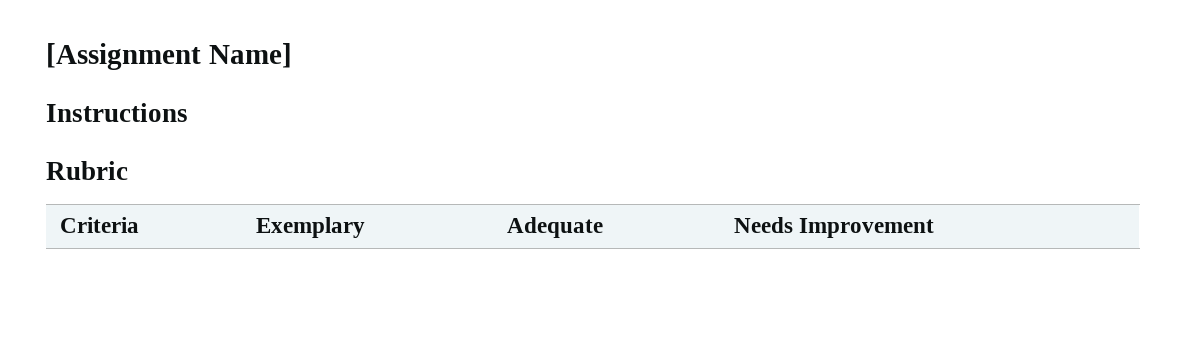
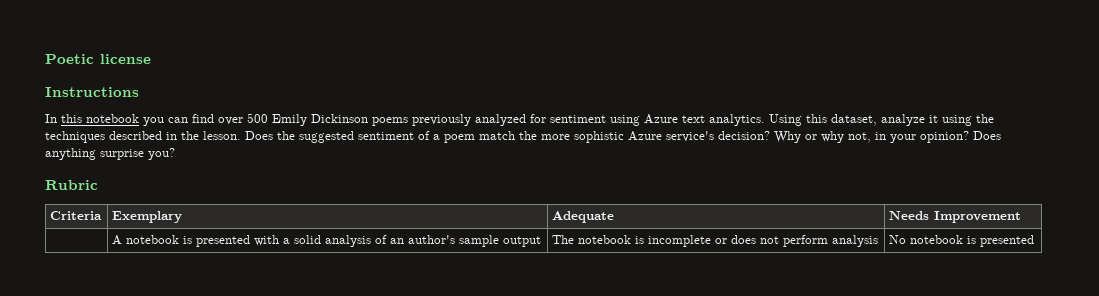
[46,43,292,70] [Assignment Name] -> [45,54,151,64] Poetic license
(188, 112) none -> [45,113,994,126] [45,131,1001,143] [45,148,175,160] // In this notebook you can find over 500 Emily Dickinson poems previously analyzed for sentiment using Azure text analytics. Using this dataset, analyze it using the techniques described in the lesson. Does the suggested sentiment of a poem match the more sophistic Azure service's decision? Why or why not, in your opinion? Does anything surprise you?
(935, 228) none -> [112,235,542,247] [552,235,879,247] [889,235,1035,247] // | A notebook is presented with a solid analysis of an author's sample output | The notebook is incomplete or does not perform analysis | No notebook is presented

